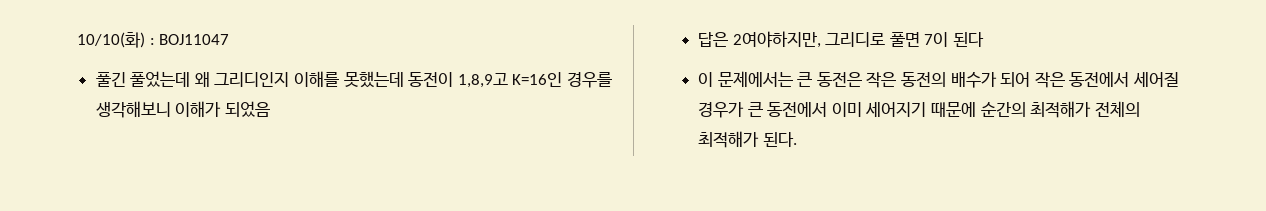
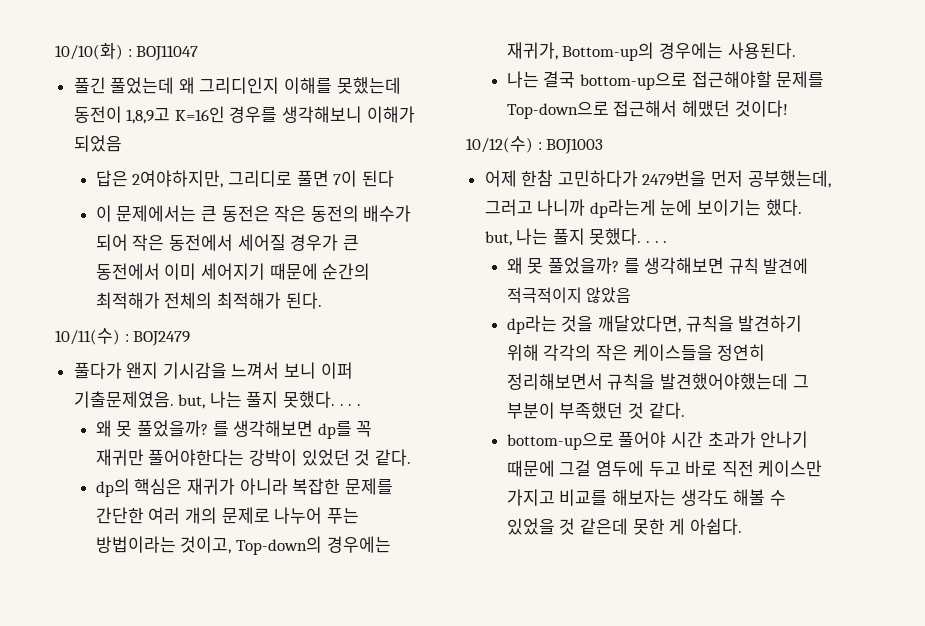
(797, 139) none -> [55,328,191,346] [73,362,353,379] [73,391,361,409] [95,420,373,439] [95,449,411,466] [95,478,393,497] [95,507,359,524] [95,536,391,555] [506,42,796,61] [506,71,825,90] [506,100,788,119] [466,136,604,154] [484,170,831,188] [484,199,802,218] [484,228,668,246] [506,257,809,274] [506,287,632,303] [506,315,803,334] [506,344,766,361] [506,373,809,390] [506,402,685,419] [506,431,809,450] [506,460,823,477] [506,489,786,506] [506,518,742,535] // 10/11(수) : BOJ2479 // 풀다가 왠지 기시감을 느껴서 보니 이퍼 기출문제였음. but, 나는 풀지 못했다. . . . // 왜 못 풀었을까? 를 생각해보면 dp를 꼭 재귀만 풀어야한다는 강박이 있었던 것 같다. // dp의 핵심은 재귀가 아니라 복잡한 문제를 간단한 여러 개의 문제로 나누어 푸는 방법이라는 것이고, Top-down의 경우에는 재귀가, Bottom-up의 경우에는 사용된다. // 나는 결국 bottom-up으로 접근해야할 문제를 Top-down으로 접근해서 헤맸던 것이다! // 10/12(수) : BOJ1003 // 어제 한참 고민하다가 2479번을 먼저 공부했는데, 그러고 나니까 dp라는게 눈에 보이기는 했다. but, 나는 풀지 못했다. . . . // 왜 못 풀었을까? 를 생각해보면 규칙 발견에 적극적이지 않았음 // dp라는 것을 깨달았다면, 규칙을 발견하기 위해 각각의 작은 케이스들을 정연히 정리해보면서 규칙을 발견했어야했는데 그 부분이 부족했던 것 같다. // bottom-up으로 풀어야 시간 초과가 안나기 때문에 그걸 염두에 두고 바로 직전 케이스만 가지고 비교를 해보자는 생각도 해볼 수 있었을 것 같은데 못한 게 아쉽다.

